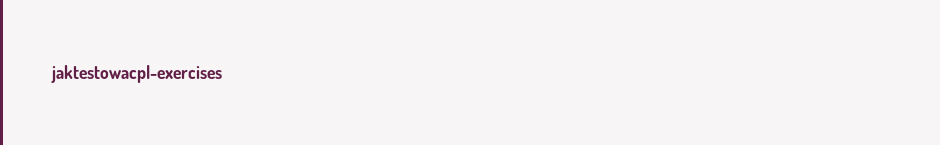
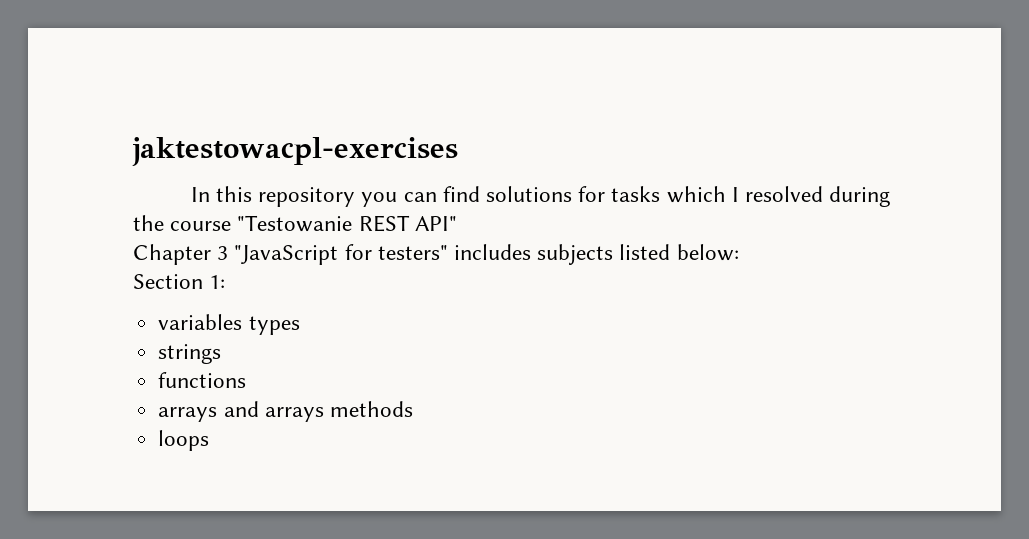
(222, 74) none -> [190,186,891,207] [133,215,457,232] [133,244,739,265] [133,274,226,289] [158,314,300,335] [158,344,222,364] [158,372,247,388] [158,401,413,422] [158,430,210,451] // In this repository you can find solutions for tasks which I resolved during the course "Testowanie REST API" // Chapter 3 "JavaScript for testers" includes subjects listed below: // Section 1: // variables types // strings // functions // arrays and arrays methods // loops

